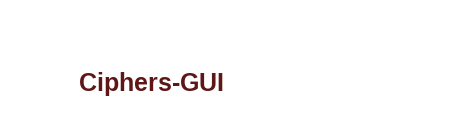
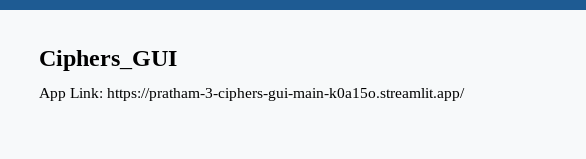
[79,72,224,96] Ciphers-GUI -> [39,50,177,71] [39,88,466,101] Ciphers_GUI // App Link: https://pratham-3-ciphers-gui-main-k0a15o.streamlit.app/

